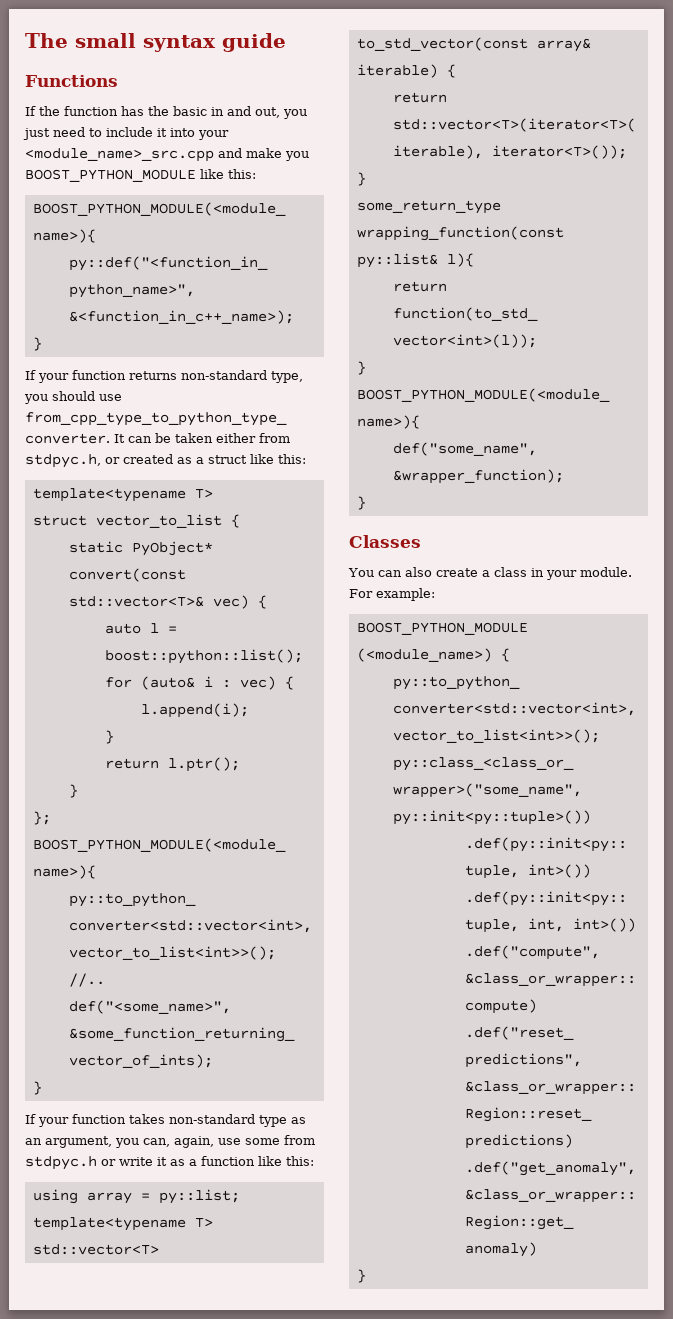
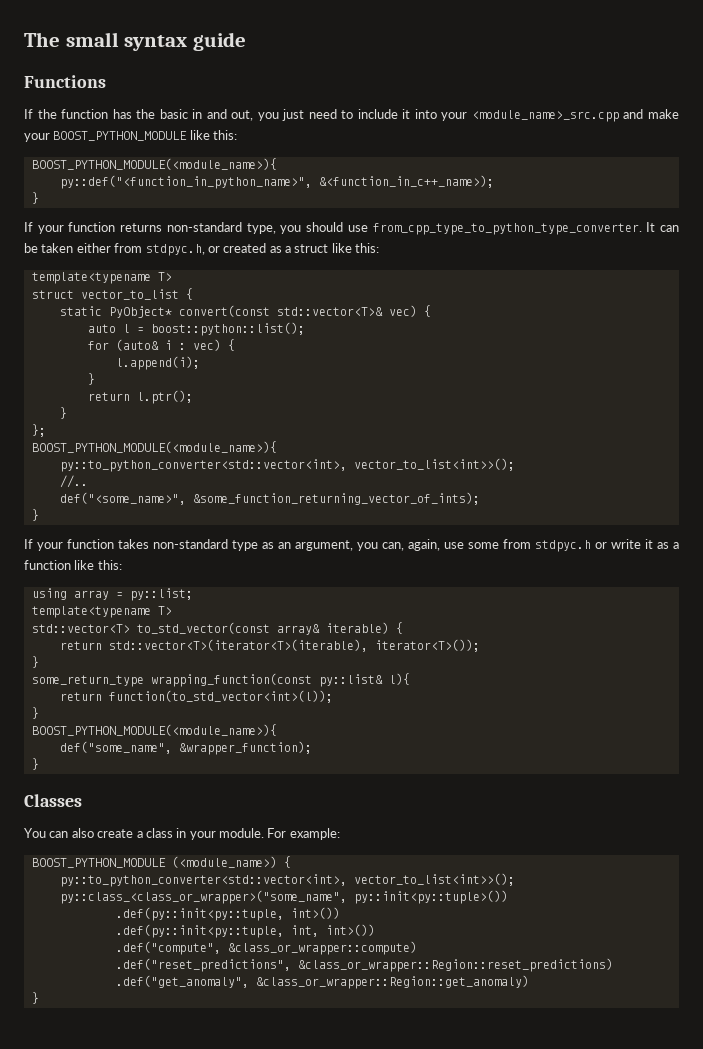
[285,151,309,161] you -> [24,133,50,142] your

